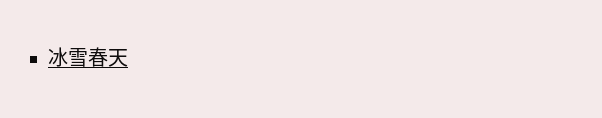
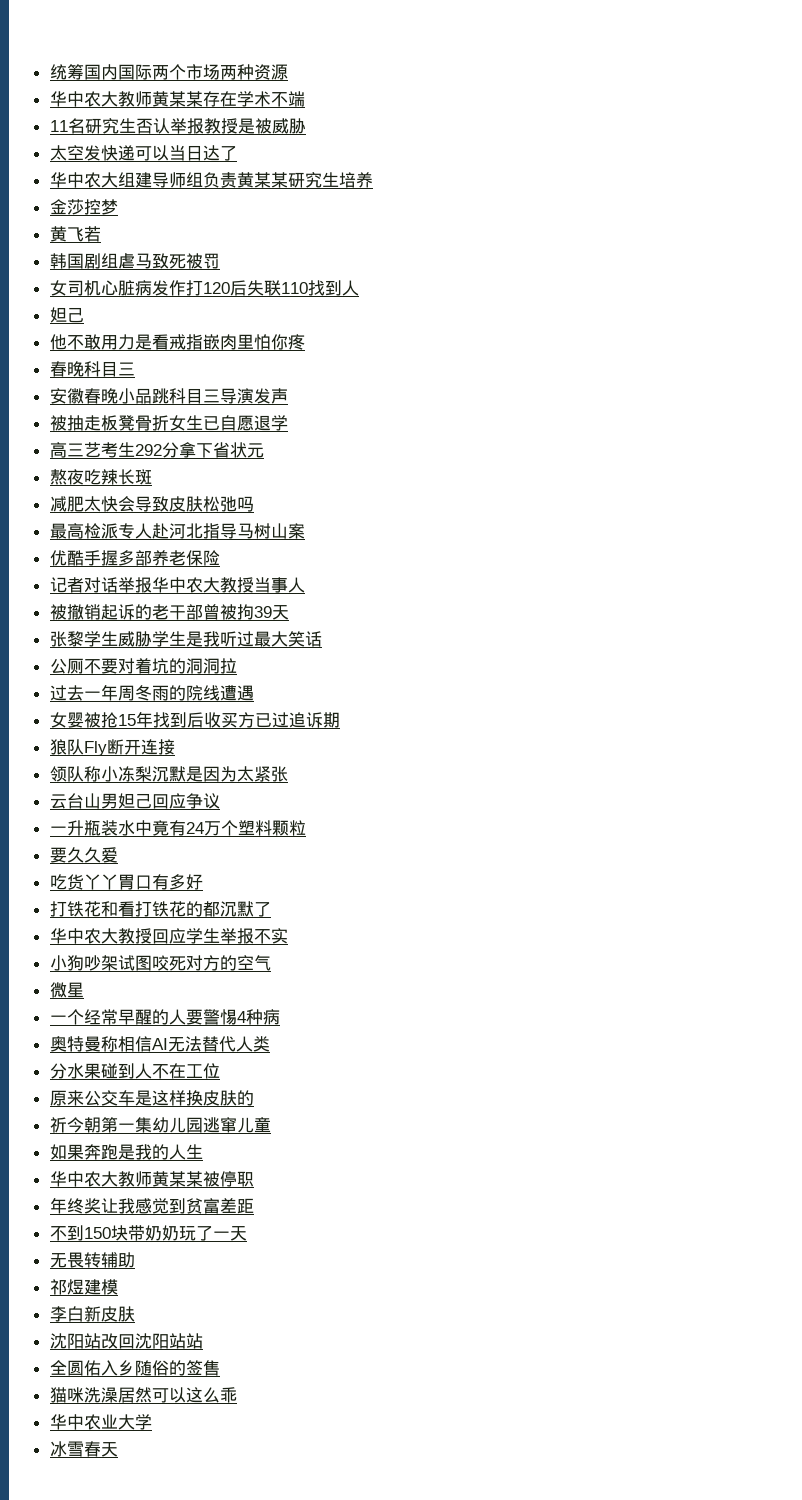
(48, 57) none -> [49,64,288,80] [49,91,305,107] [49,118,306,134] [49,145,237,161] [49,172,373,188] [49,199,118,215] [49,226,101,242] [49,253,220,269] [49,280,359,296] [49,307,84,323] [49,334,305,350] [49,361,135,377] [49,388,288,404] [49,415,288,431] [49,442,264,458] [49,469,152,485] [49,496,254,512] [49,523,305,539] [49,550,220,566] [49,577,305,593] [49,604,289,620] [49,631,322,647] [49,658,237,674] [49,684,254,701] [49,711,340,728] [49,739,175,756] [49,766,288,782] [49,793,220,809] [49,820,306,836] [49,847,118,863] [49,874,203,890] [49,901,271,917] [49,928,288,944] [49,955,271,971] [49,982,84,998] [49,1009,280,1025] [49,1036,270,1052] [49,1063,220,1079] [49,1090,254,1106] [49,1117,271,1133] [49,1144,203,1160] [49,1171,254,1187] [49,1197,254,1214] [49,1225,247,1241] [49,1252,135,1268] [49,1279,118,1295] [49,1306,135,1322] [49,1333,203,1349] [49,1360,220,1376] [49,1387,237,1403] [49,1414,152,1430] 统筹国内国际两个市场两种资源 // 华中农大教师黄某某存在学术不端 // 11名研究生否认举报教授是被威胁 // 太空发快递可以当日达了 // 华中农大组建导师组负责黄某某研究生培养 // 金莎控梦 // 黄飞若 // 韩国剧组虐马致死被罚 // 女司机心脏病发作打120后失联110找到人 // 妲己 // 他不敢用力是看戒指嵌肉里怕你疼 // 春晚科目三 // 安徽春晚小品跳科目三导演发声 // 被抽走板凳骨折女生已自愿退学 // 高三艺考生292分拿下省状元 // 熬夜吃辣长斑 // 减肥太快会导致皮肤松弛吗 // 最高检派专人赴河北指导马树山案 // 优酷手握多部养老保险 // 记者对话举报华中农大教授当事人 // 被撤销起诉的老干部曾被拘39天 // 张黎学生威胁学生是我听过最大笑话 // 公厕不要对着坑的洞洞拉 // 过去一年周冬雨的院线遭遇 // 女婴被抢15年找到后收买方已过追诉期 // 狼队Fly断开连接 // 领队称小冻梨沉默是因为太紧张 // 云台山男妲己回应争议 // 一升瓶装水中竟有24万个塑料颗粒 // 要久久爱 // 吃货丫丫胃口有多好 // 打铁花和看打铁花的都沉默了 // 华中农大教授回应学生举报不实 // 小狗吵架试图咬死对方的空气 // 微星 // 一个经常早醒的人要警惕4种病 // 奥特曼称相信AI无法替代人类 // 分水果碰到人不在工位 // 原来公交车是这样换皮肤的 // 祈今朝第一集幼儿园逃窜儿童 // 如果奔跑是我的人生 // 华中农大教师黄某某被停职 // 年终奖让我感觉到贫富差距 // 不到150块带奶奶玩了一天 // 无畏转辅助 // 祁煜建模 // 李白新皮肤 // 沈阳站改回沈阳站站 // 全圆佑入乡随俗的签售 // 猫咪洗澡居然可以这么乖 // 华中农业大学 //

